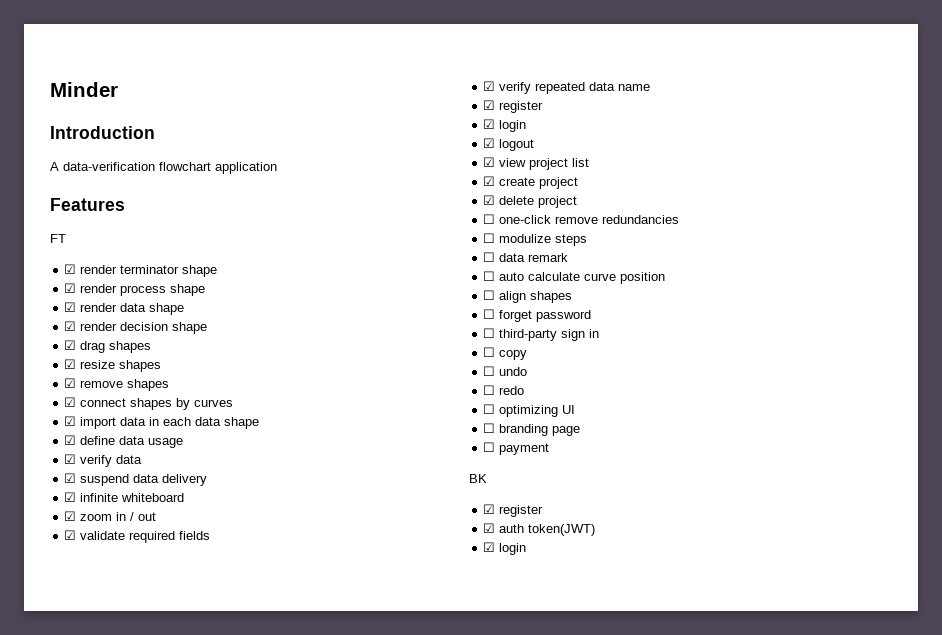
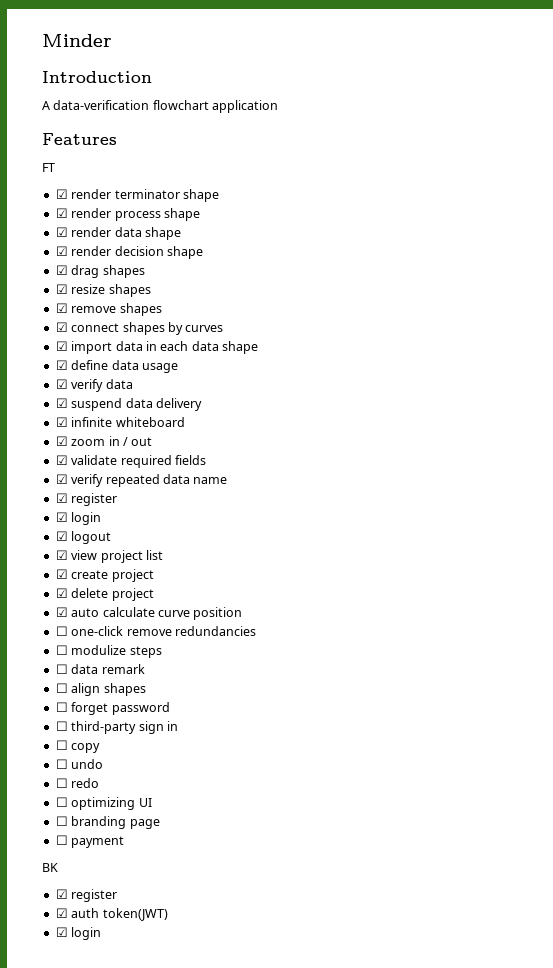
(578, 202) none -> [55,607,243,620] // ☑ auto calculate curve position
[483,271,666,284] // ☐ auto calculate curve position -> (145, 669) none

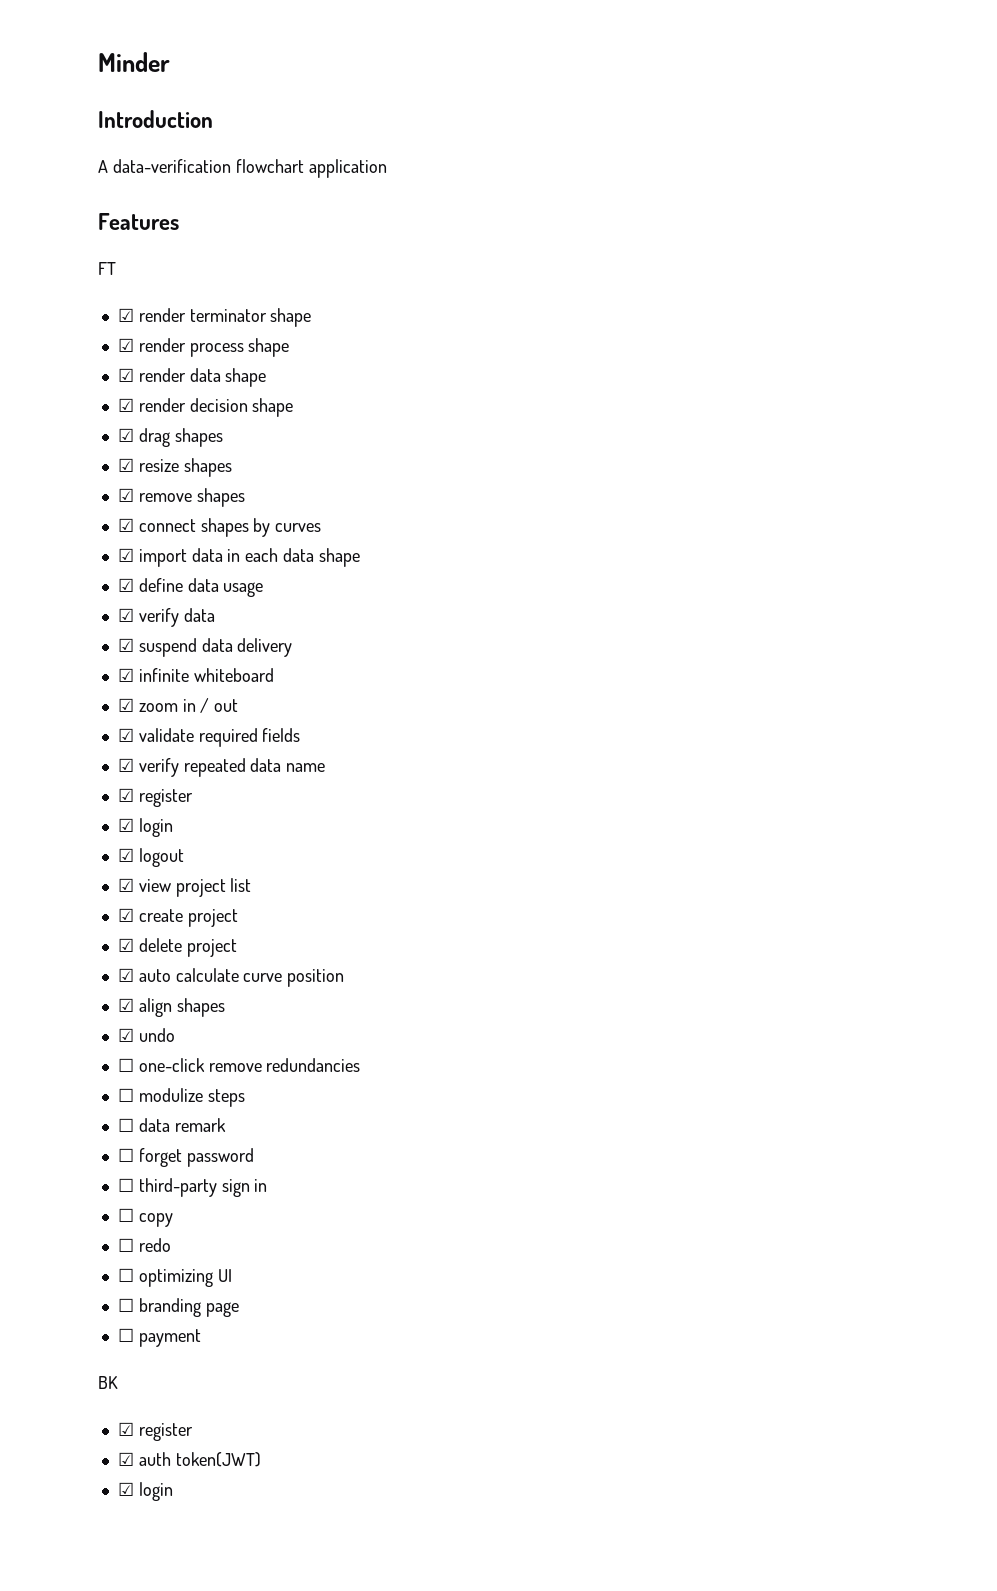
(243, 613) none -> [117,998,225,1017] [117,1028,175,1042] // ☑ align shapes // ☑ undo
[55,683,146,696] // ☐ align shapes -> (226, 1125) none
[55,759,104,769] // ☐ undo -> (173, 1220) none

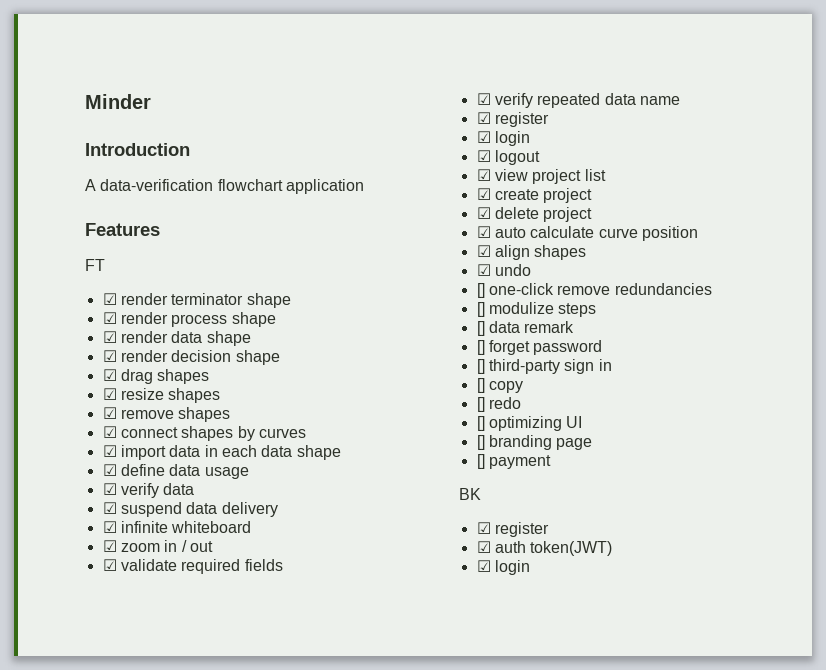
[117,1058,134,1072] ☐ -> [476,283,485,298] []
[117,1088,134,1102] ☐ -> [476,302,485,317] []
[117,1118,134,1132] ☐ -> [476,321,485,336] []
[117,1148,134,1162] ☐ -> [476,340,485,355] []
[117,1178,134,1192] ☐ -> [476,359,485,374] []
[117,1208,134,1222] ☐ -> [476,378,485,393] []
[117,1238,134,1252] ☐ -> [476,397,485,412] []
[117,1268,134,1282] ☐ -> [476,416,485,431] []
[117,1298,134,1312] ☐ -> [476,435,485,450] []
[117,1328,134,1342] ☐ -> [476,454,485,469] []

